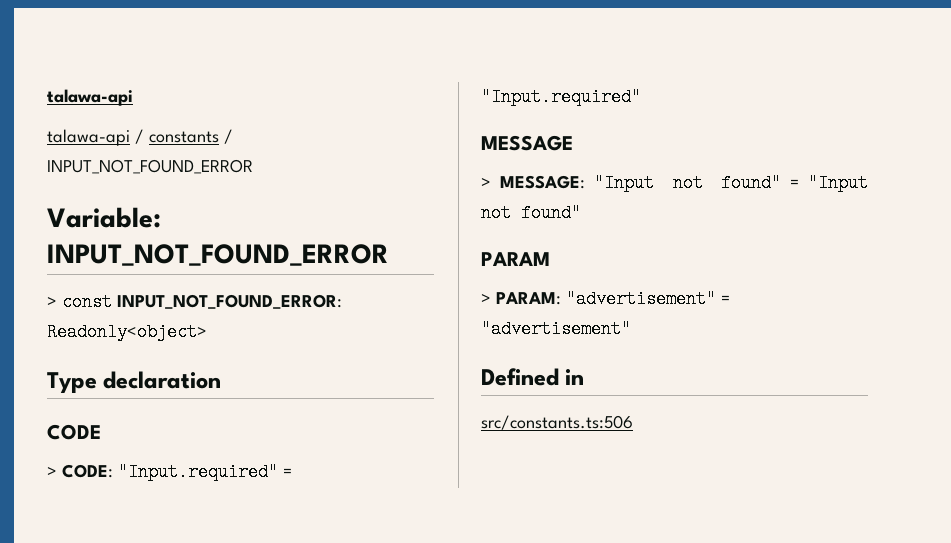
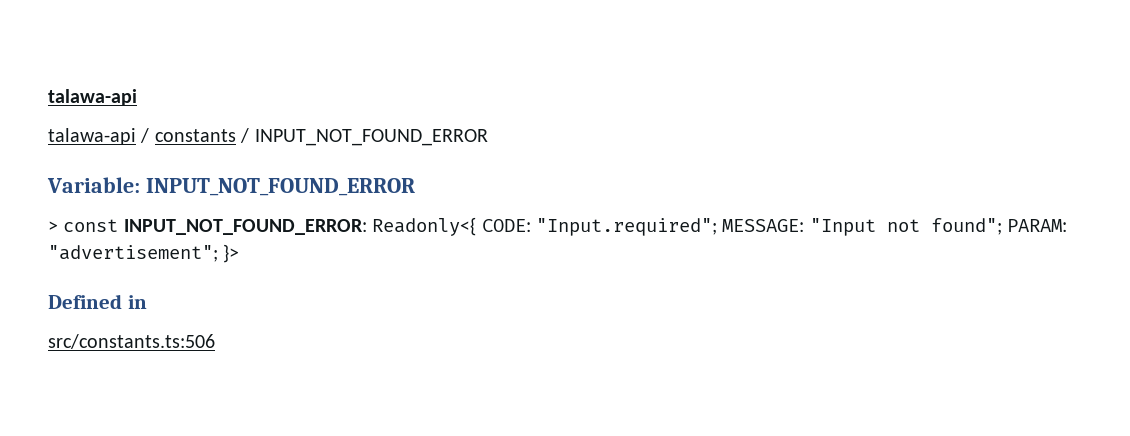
[47,323,207,341] [47,371,222,393] [47,424,101,440] [47,463,292,481] [481,88,641,106] [481,135,573,151] [481,174,868,192] [481,204,581,222] [481,252,550,266] [481,290,730,308] [481,320,631,338] Readonly<object> // Type declaration // CODE // > CODE: "Input.required" = "Input.required" // MESSAGE // > MESSAGE: "Input not found" = "Input not found" // PARAM // > PARAM: "advertisement" = "advertisement" -> [372,217,1068,236] [48,244,240,263] Readonly<{ CODE: "Input.required"; MESSAGE: "Input not found"; PARAM: "advertisement"; }>

